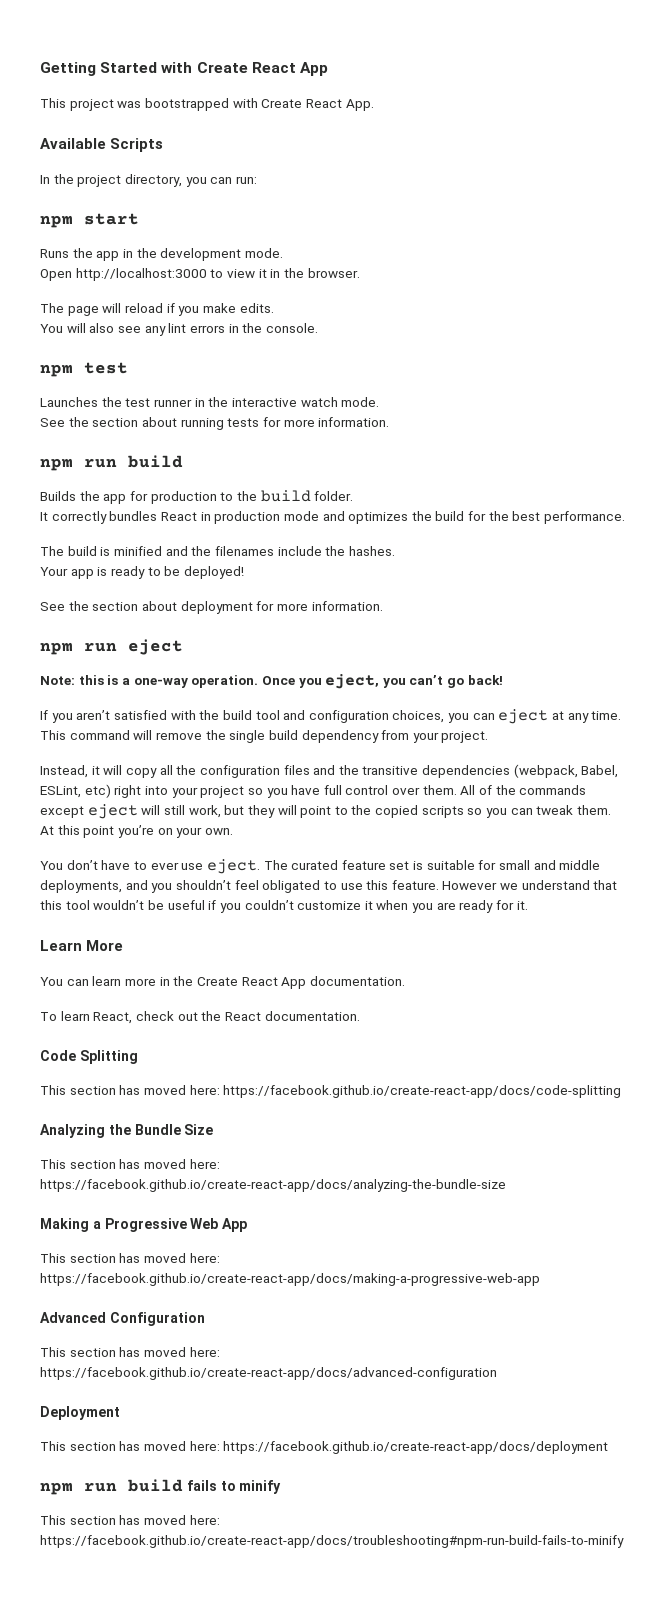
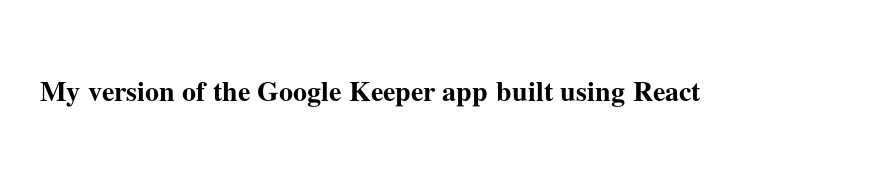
[40,62,328,76] [40,98,374,111] [40,138,164,152] [40,174,257,187] [40,213,139,228] [40,248,283,261] [40,268,360,281] [40,303,274,316] [40,323,318,336] [40,362,128,377] [40,397,380,407] [40,417,390,430] [40,455,183,471] [40,490,354,504] [40,511,626,524] [40,546,395,556] [40,566,244,579] [40,601,383,614] [40,639,183,655] [40,674,503,689] [40,709,622,724] [40,730,489,743] [40,764,619,778] [40,784,587,798] [40,804,611,819] [40,825,233,838] [40,859,601,874] [40,880,618,893] [40,900,528,913] [40,940,124,951] [40,976,405,989] [40,1011,360,1024] [40,1050,138,1064] [40,1085,622,1098] [40,1124,214,1138] [40,1159,220,1169] [40,1179,506,1192] [40,1218,248,1232] [40,1253,220,1263] [40,1273,540,1286] [40,1312,205,1326] [40,1347,220,1357] [40,1367,497,1380] [40,1406,120,1420] [40,1441,609,1454] [40,1479,282,1495] [40,1515,220,1525] [40,1535,624,1548] Getting Started with Create React App // This project was bootstrapped with Create React App. // Available Scripts // In the project directory, you can run: // npm start // Runs the app in the development mode. // Open http://localhost:3000 to view it in the browser. // The page will reload if you make edits. // You will also see any lint errors in the console. // npm test // Launches the test runner in the interactive watch mode. // See the section about running tests for more information. // npm run build // Builds the app for production to the build folder. // It correctly bundles React in production mode and optimizes the build for the best performance. // The build is minified and the filenames include the hashes. // Your app is ready to be deployed! // See the section about deployment for more information. // npm run eject // Note: this is a one-way operation. Once you eject, you can’t go back! // If you aren’t satisfied with the build tool and configuration choices, you can eject at any time. This command will remove the single build dependency from your project. // Instead, it will copy all the configuration files and the transitive dependencies (webpack, Babel, ESLint, etc) right into your project so you have full control over them. All of the commands except eject will still work, but they will point to the copied scripts so you can tweak them. At this point you’re on your own. // You don’t have to ever use eject. The curated feature set is suitable for small and middle deployments, and you shouldn’t feel obligated to use this feature. However we understand that this tool wouldn’t be useful if you couldn’t customize it when you are ready for it. // Learn More // You can learn more in the Create React App documentation. // To learn React, check out the React documentation. // Code Splitting // This section has moved here: https://facebook.github.io/create-react-app/docs/code-splitting // Analyzing the Bundle Size // This section has moved here: https://facebook.github.io/create-react-app/docs/analyzing-the-bundle-size // Making a Progressive Web App // This section has moved here: https://facebook.github.io/create-react-app/docs/making-a-progressive-web-app // Advanced Configuration // This section has moved here: https://facebook.github.io/create-react-app/docs/advanced-configuration // Deployment // This section has moved here: https://facebook.github.io/create-react-app/docs/deployment // npm run build fails to minify // This section has moved here: https://facebook.github.io/create-react-app/docs/troubleshooting#npm-run-build-fails-to-minify -> [40,82,702,107] My version of the Google Keeper app built using React

